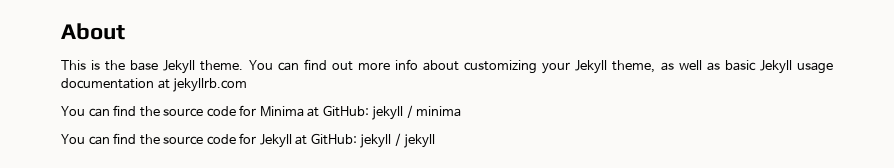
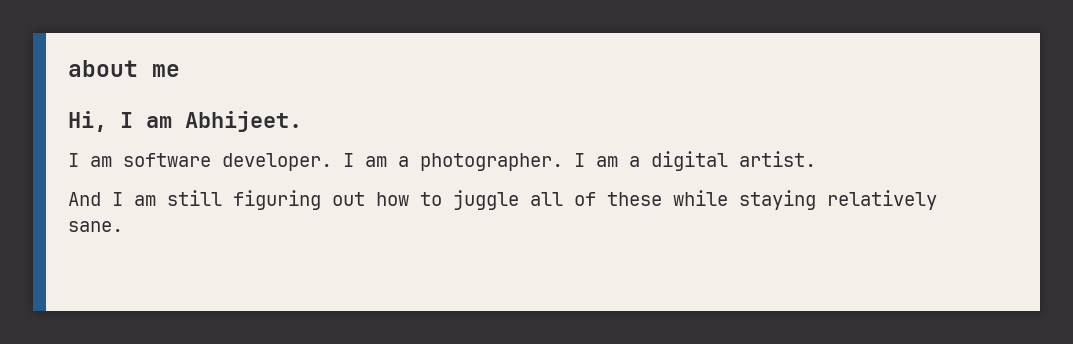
[61,23,125,40] [61,59,834,74] [61,78,248,92] [61,105,462,120] [61,133,436,148] About // This is the base Jekyll theme. You can find out more info about customizing your Jekyll theme, as well as basic Jekyll usage documentation at jekyllrb.com // You can find the source code for Minima at GitHub: jekyll / minima // You can find the source code for Jekyll at GitHub: jekyll / jekyll -> [68,60,180,77] [68,111,302,132] [68,151,816,171] [68,190,937,210] [68,221,123,232] about me // Hi, I am Abhijeet. // I am software developer. I am a photographer. I am a digital artist. // And I am still figuring out how to juggle all of these while staying relatively sane.

